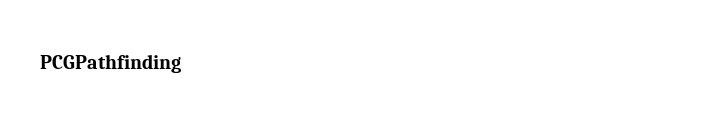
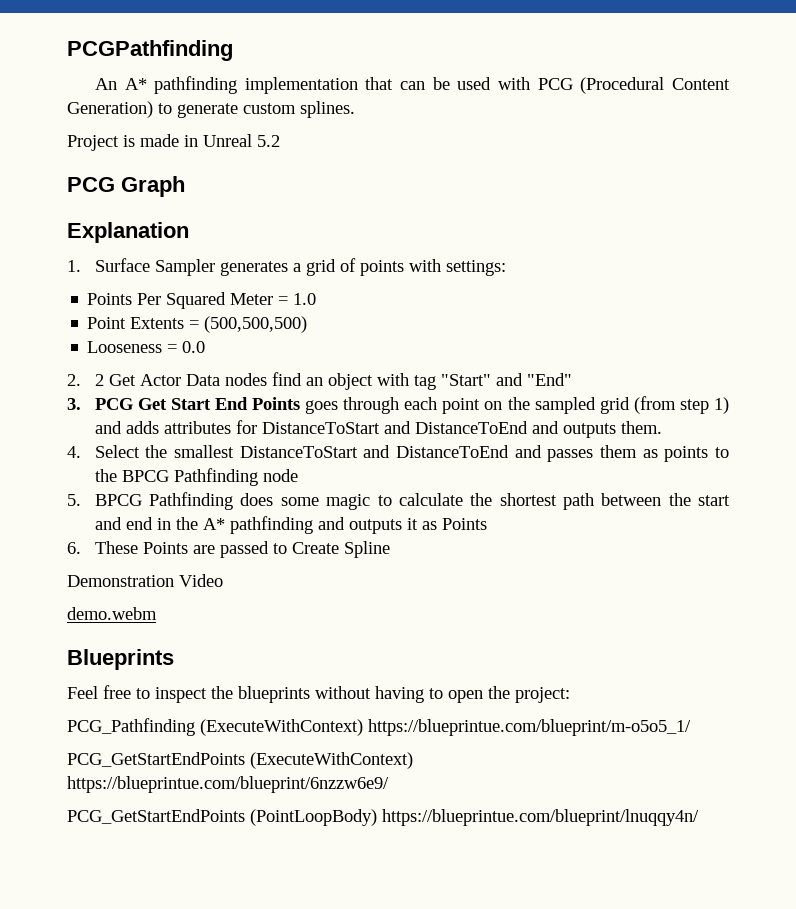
(181, 63) none -> [94,76,730,94] [67,101,355,118] [67,134,280,151] [67,176,185,197] [67,222,189,243] [67,258,506,276] [87,292,317,309] [87,316,308,333] [87,341,206,353] [67,372,572,390] [67,396,730,414] [94,420,662,438] [67,445,730,462] [94,468,298,486] [67,492,730,510] [94,516,487,534] [67,541,390,558] [67,574,223,587] [67,607,157,620] [67,649,174,670] [67,685,570,703] [67,718,691,736] [67,752,413,769] [67,776,389,793] [67,809,699,826] // An A* pathfinding implementation that can be used with PCG (Procedural Content Generation) to generate custom splines. // Project is made in Unreal 5.2 // PCG Graph // Explanation // 1. Surface Sampler generates a grid of points with settings: // Points Per Squared Meter = 1.0 // Point Extents = (500,500,500) // Looseness = 0.0 // 2. 2 Get Actor Data nodes find an object with tag "Start" and "End" // 3. PCG Get Start End Points goes through each point on the sampled grid (from step 1) and adds attributes for DistanceToStart and DistanceToEnd and outputs them. // 4. Select the smallest DistanceToStart and DistanceToEnd and passes them as points to the BPCG Pathfinding node // 5. BPCG Pathfinding does some magic to calculate the shortest path between the start and end in the A* pathfinding and outputs it as Points // 6. These Points are passed to Create Spline // Demonstration Video // demo.webm // Blueprints // Feel free to inspect the blueprints without having to open the project: // PCG_Pathfinding (ExecuteWithContext) https://blueprintue.com/blueprint/m-o5o5_1/ // PCG_GetStartEndPoints (ExecuteWithContext) https://blueprintue.com/blueprint/6nzzw6e9/ // PCG_GetStartEndPoints (PointLoopBody) https://blueprintue.com/blueprint/lnuqqy4n/

